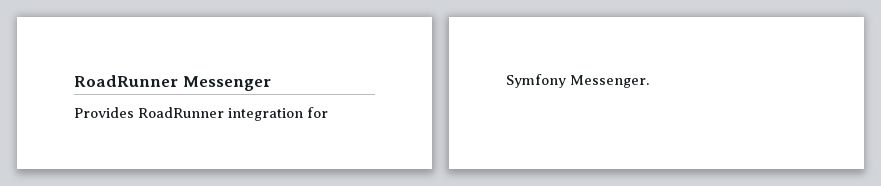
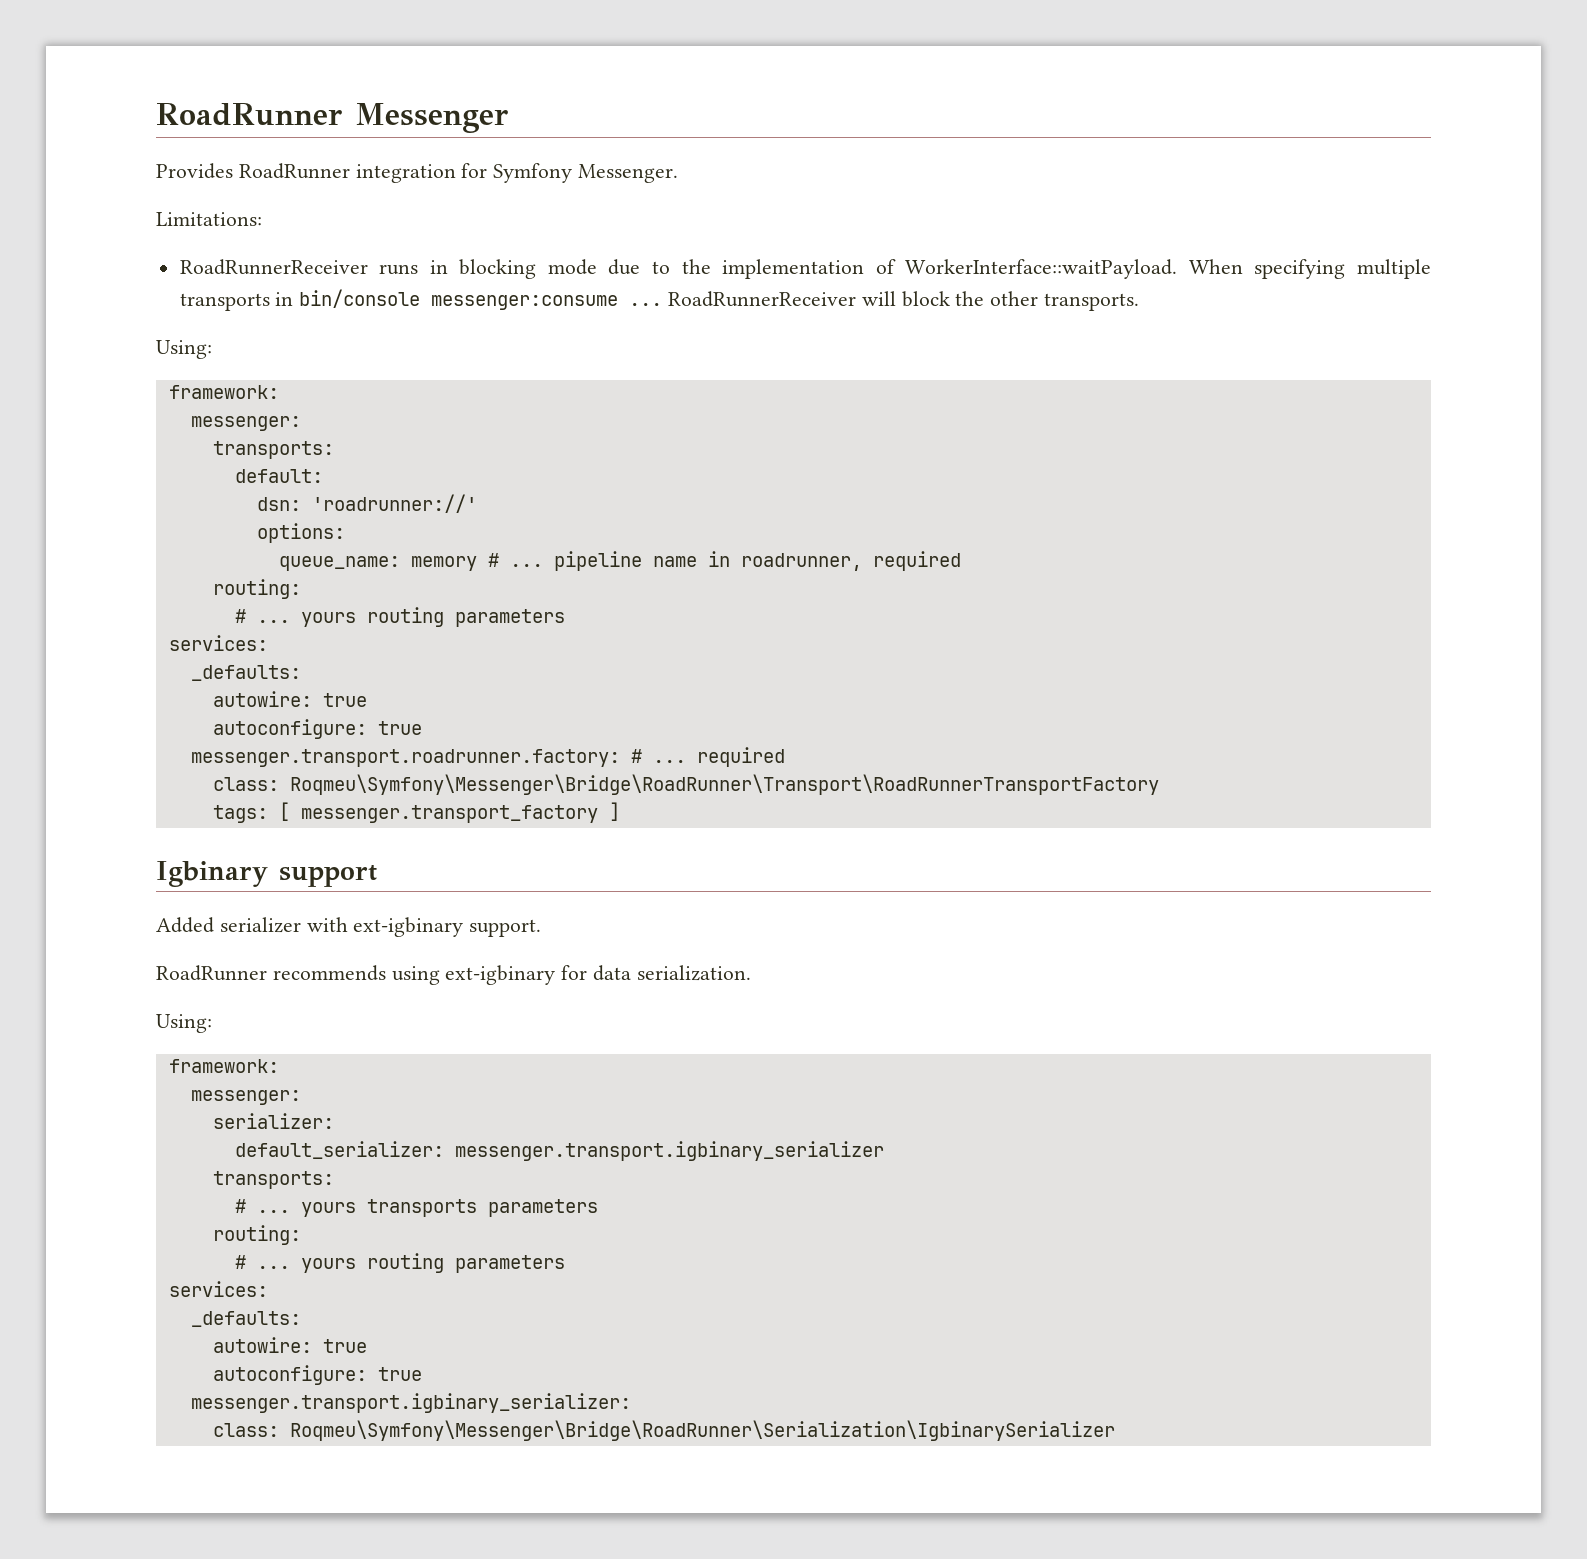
(649, 81) none -> [156,212,262,226] [179,259,1431,279] [179,289,1140,311] [156,340,212,359] [168,385,279,399] [190,416,301,431] [212,441,334,459] [234,469,323,483] [256,494,477,513] [256,523,345,543] [278,551,961,571] [212,579,301,599] [234,607,565,627] [168,635,268,651] [190,665,301,681] [212,691,367,707] [212,719,422,739] [190,747,785,767] [212,774,1159,795] [212,802,620,823] [156,861,377,887] [156,917,542,937] [156,965,751,985] [156,1014,212,1033] [168,1059,279,1073] [190,1090,301,1105] [212,1113,334,1129] [234,1141,884,1161] [212,1171,334,1189] [234,1199,598,1217] [212,1225,301,1245] [234,1253,565,1273] [168,1281,268,1297] [190,1311,301,1327] [212,1337,367,1353] [212,1365,422,1385] [190,1393,631,1413] [212,1420,1115,1441] // Limitations: // RoadRunnerReceiver runs in blocking mode due to the implementation of WorkerInterface::waitPayload. When specifying multiple transports in bin/console messenger:consume ... RoadRunnerReceiver will block the other transports. // Using: // framework: // messenger: // transports: // default: // dsn: 'roadrunner://' // options: // queue_name: memory # ... pipeline name in roadrunner, required // routing: // # ... yours routing parameters // services: // _defaults: // autowire: true // autoconfigure: true // messenger.transport.roadrunner.factory: # ... required // class: Roqmeu\Symfony\Messenger\Bridge\RoadRunner\Transport\RoadRunnerTransportFactory // tags: [ messenger.transport_factory ] // Igbinary support // Added serializer with ext-igbinary support. // RoadRunner recommends using ext-igbinary for data serialization. // Using: // framework: // messenger: // serializer: // default_serializer: messenger.transport.igbinary_serializer // transports: // # ... yours transports parameters // routing: // # ... yours routing parameters // services: // _defaults: // autowire: true // autoconfigure: true // messenger.transport.igbinary_serializer: // class: Roqmeu\Symfony\Messenger\Bridge\RoadRunner\Serialization\IgbinarySerializer

